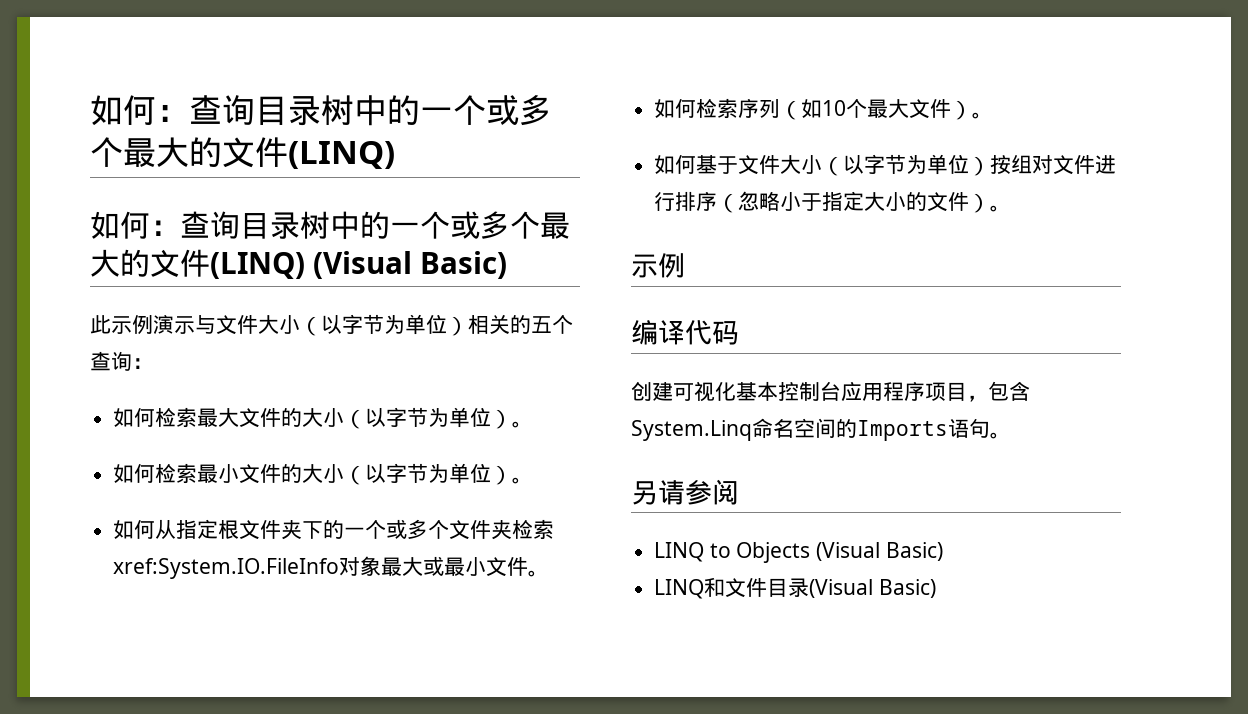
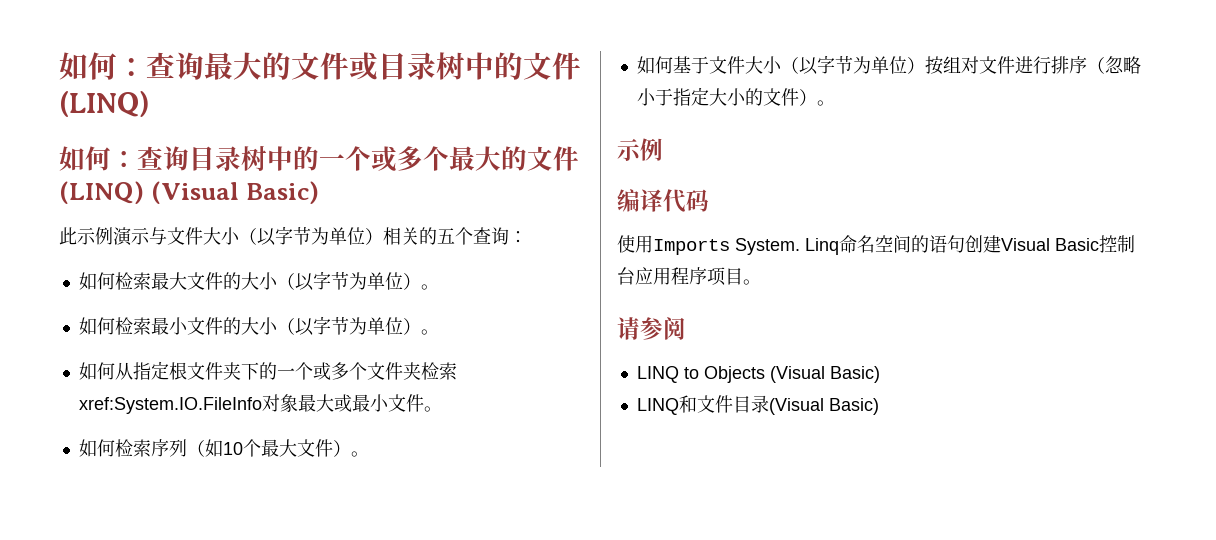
[90,95,552,126] [90,137,189,167] 如何：查询目录树中的一个或多个最大 -> [59,52,494,81] 如何：查询最大的文件或目录树中
[631,381,778,402] 创建可视化基本 -> [617,235,1099,255] 使用Imports System. Linq命名空间的语句创建Visual Basic
[967,381,1030,402] [631,418,1011,441] [631,481,658,505] ，包含System.Linq命名空间的Imports语句。 // 另 -> [743,279,761,285] 。 //

